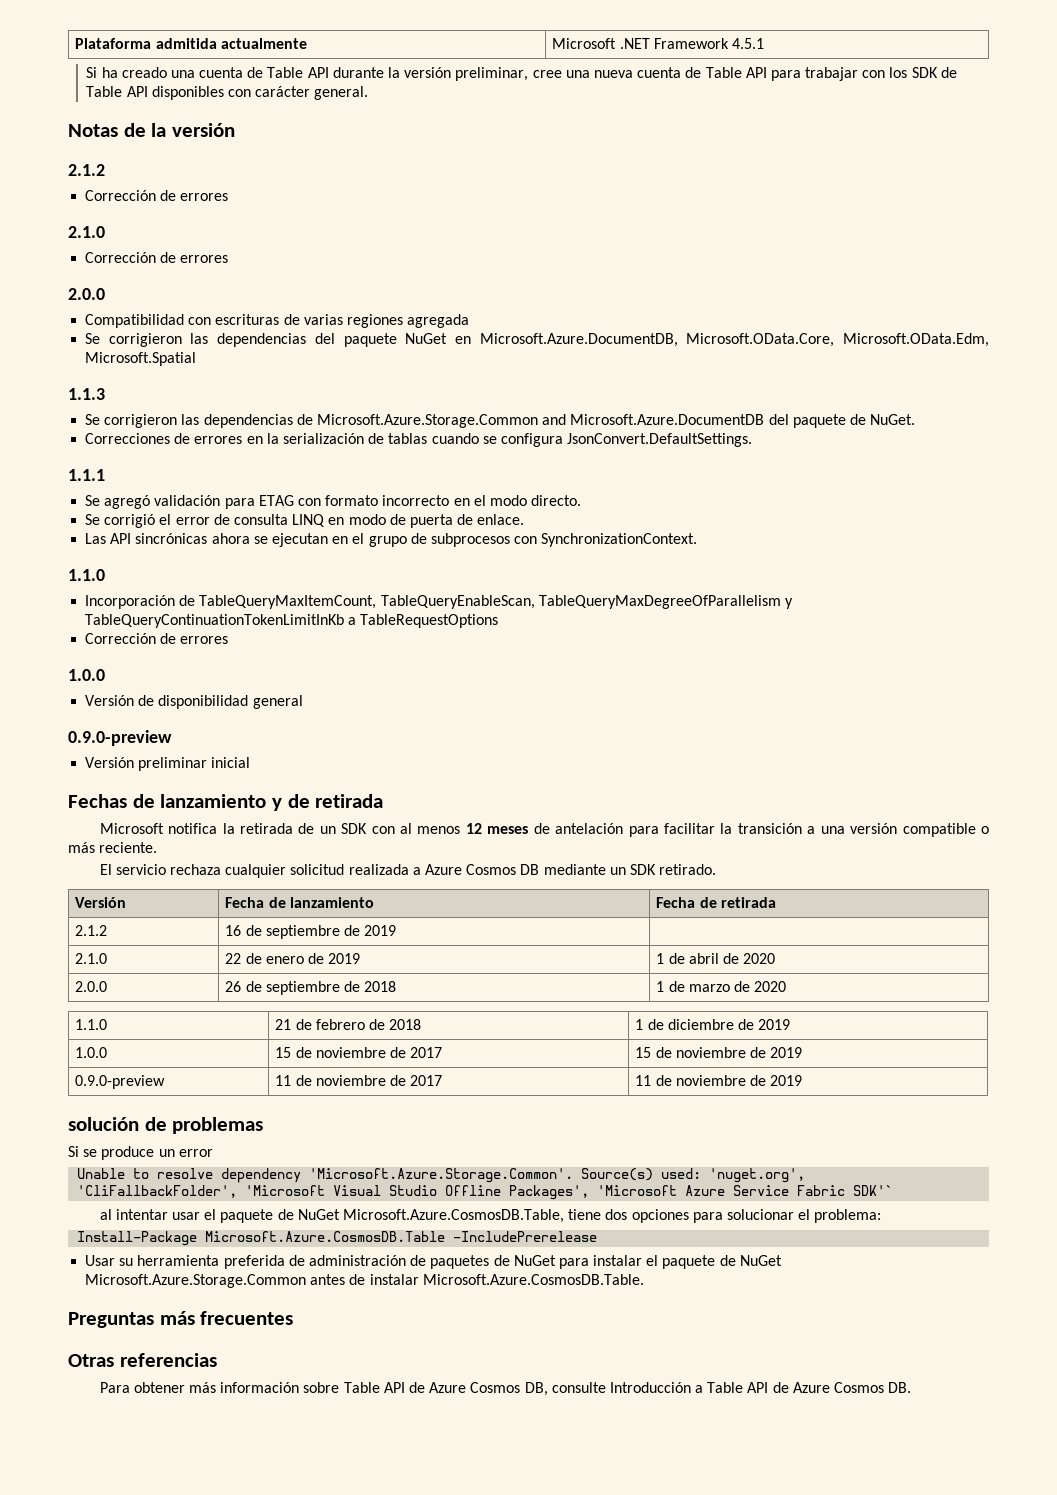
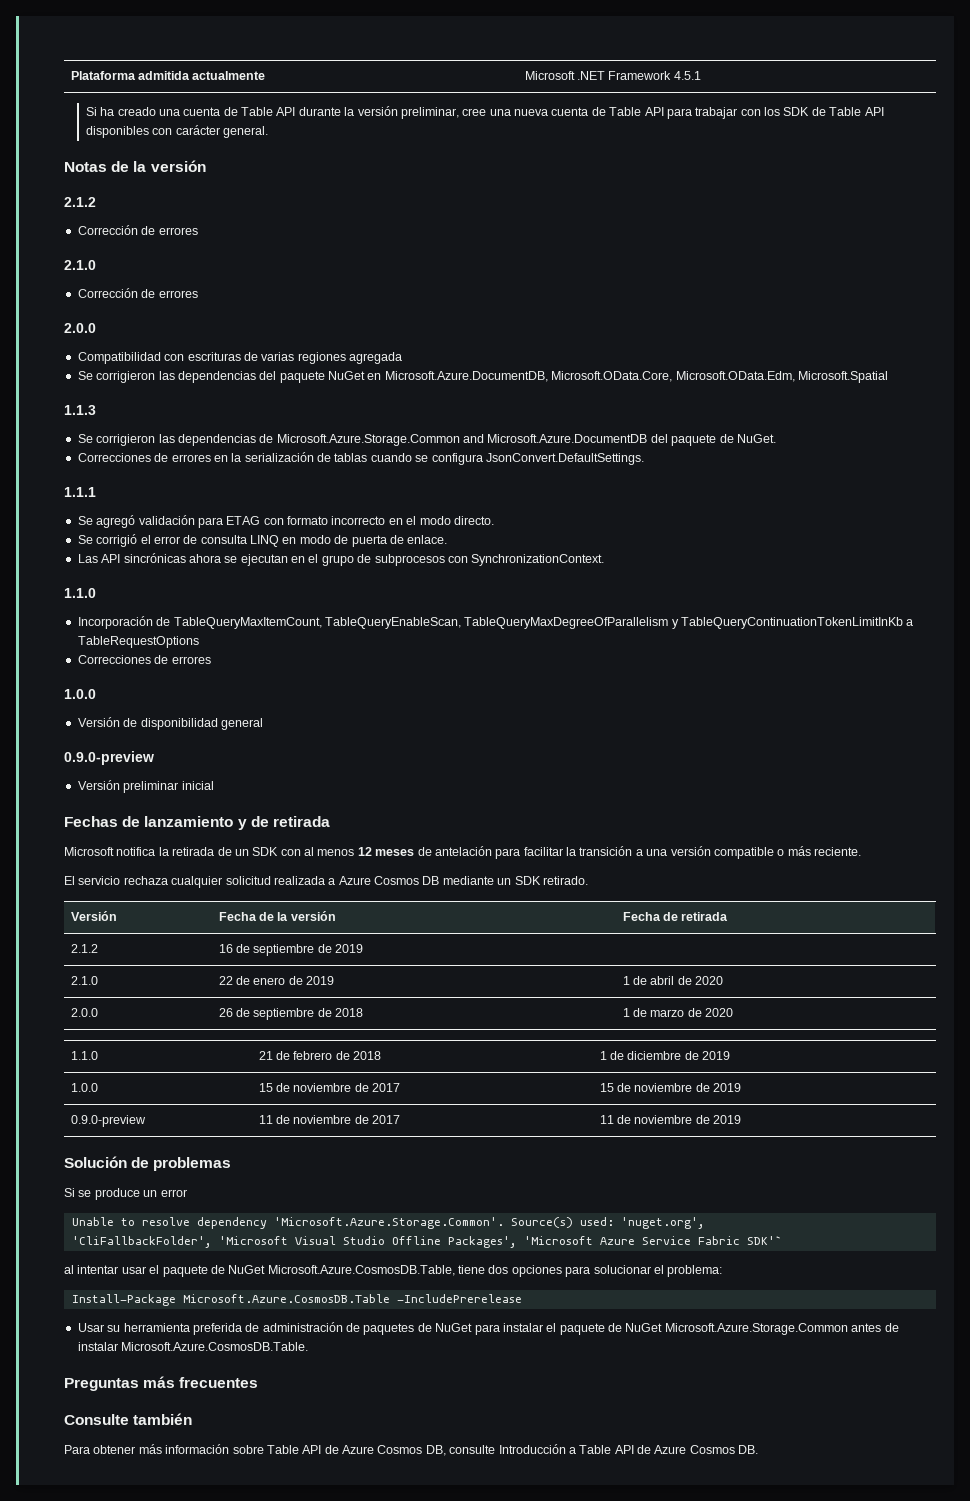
[85,633,157,644] Corrección -> [77,655,151,664] Correcciones
[289,897,374,908] lanzamiento -> [277,911,336,921] la versión
[68,1117,139,1131] solución -> [64,1156,127,1168] Solución
[68,1353,217,1367] Otras referencias -> [64,1413,193,1425] Consulte también

